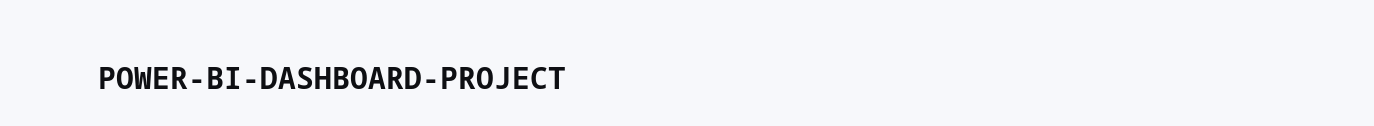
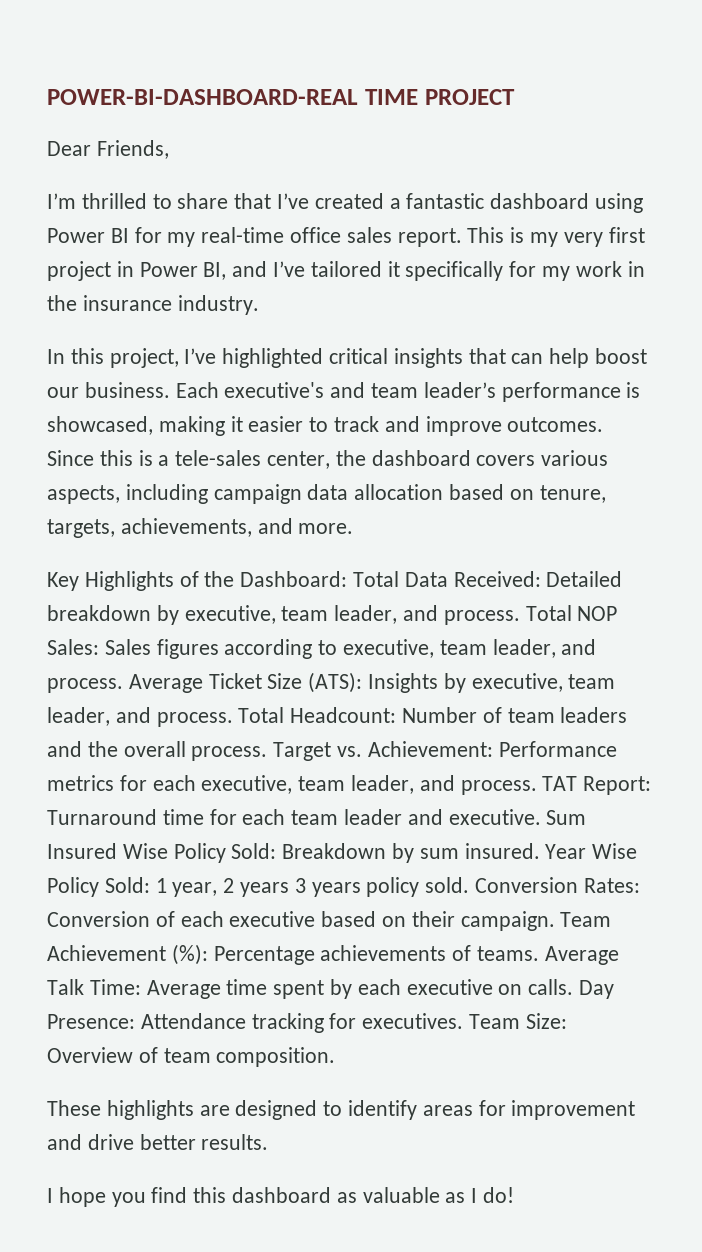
[98,67,566,89] POWER-BI-DASHBOARD-PROJECT -> [47,89,515,105] [47,140,169,159] [47,193,644,213] [47,227,645,247] [47,261,645,281] [47,295,259,315] [47,348,648,368] [47,382,641,402] [47,416,604,436] [47,450,609,469] [47,484,606,504] [47,518,354,538] [47,571,623,591] [47,605,618,625] [47,639,597,659] [47,672,616,693] [47,707,628,727] [47,741,617,761] [47,775,652,795] [47,809,587,825] [47,843,638,863] [47,877,640,897] [47,911,612,931] [47,944,619,965] [47,979,615,999] [47,1013,567,1033] [47,1047,336,1067] [47,1100,636,1120] [47,1134,269,1150] [47,1187,515,1207] POWER-BI-DASHBOARD-REAL TIME PROJECT // Dear Friends, // I’m thrilled to share that I’ve created a fantastic dashboard using Power BI for my real-time office sales report. This is my very first project in Power BI, and I’ve tailored it specifically for my work in the insurance industry. // In this project, I’ve highlighted critical insights that can help boost our business. Each executive's and team leader’s performance is showcased, making it easier to track and improve outcomes. Since this is a tele-sales center, the dashboard covers various aspects, including campaign data allocation based on tenure, targets, achievements, and more. // Key Highlights of the Dashboard: Total Data Received: Detailed breakdown by executive, team leader, and process. Total NOP Sales: Sales figures according to executive, team leader, and process. Average Ticket Size (ATS): Insights by executive, team leader, and process. Total Headcount: Number of team leaders and the overall process. Target vs. Achievement: Performance metrics for each executive, team leader, and process. TAT Report: Turnaround time for each team leader and executive. Sum Insured Wise Policy Sold: Breakdown by sum insured. Year Wise Policy Sold: 1 year, 2 years 3 years policy sold. Conversion Rates: Conversion of each executive based on their campaign. Team Achievement (%): Percentage achievements of teams. Average Talk Time: Average time spent by each executive on calls. Day Presence: Attendance tracking for executives. Team Size: Overview of team composition. // These highlights are designed to identify areas for improvement and drive better results. // I hope you find this dashboard as valuable as I do!

